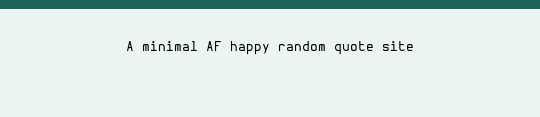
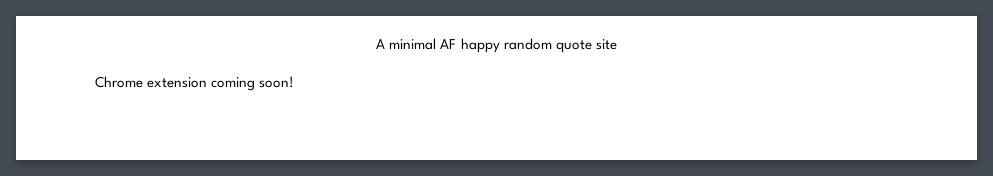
(414, 46) none -> [95,76,295,91] // Chrome extension coming soon!

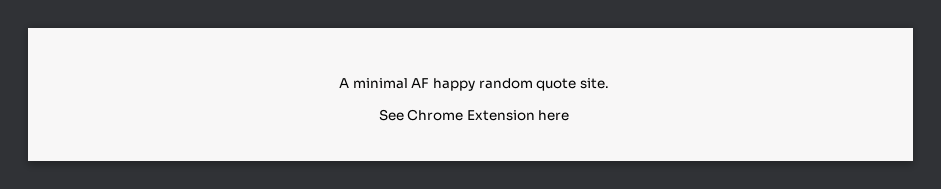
[595,39,617,50] [95,76,295,91] site // Chrome extension coming soon! -> [579,78,609,89] [378,109,570,121] site. // See Chrome Extension here

